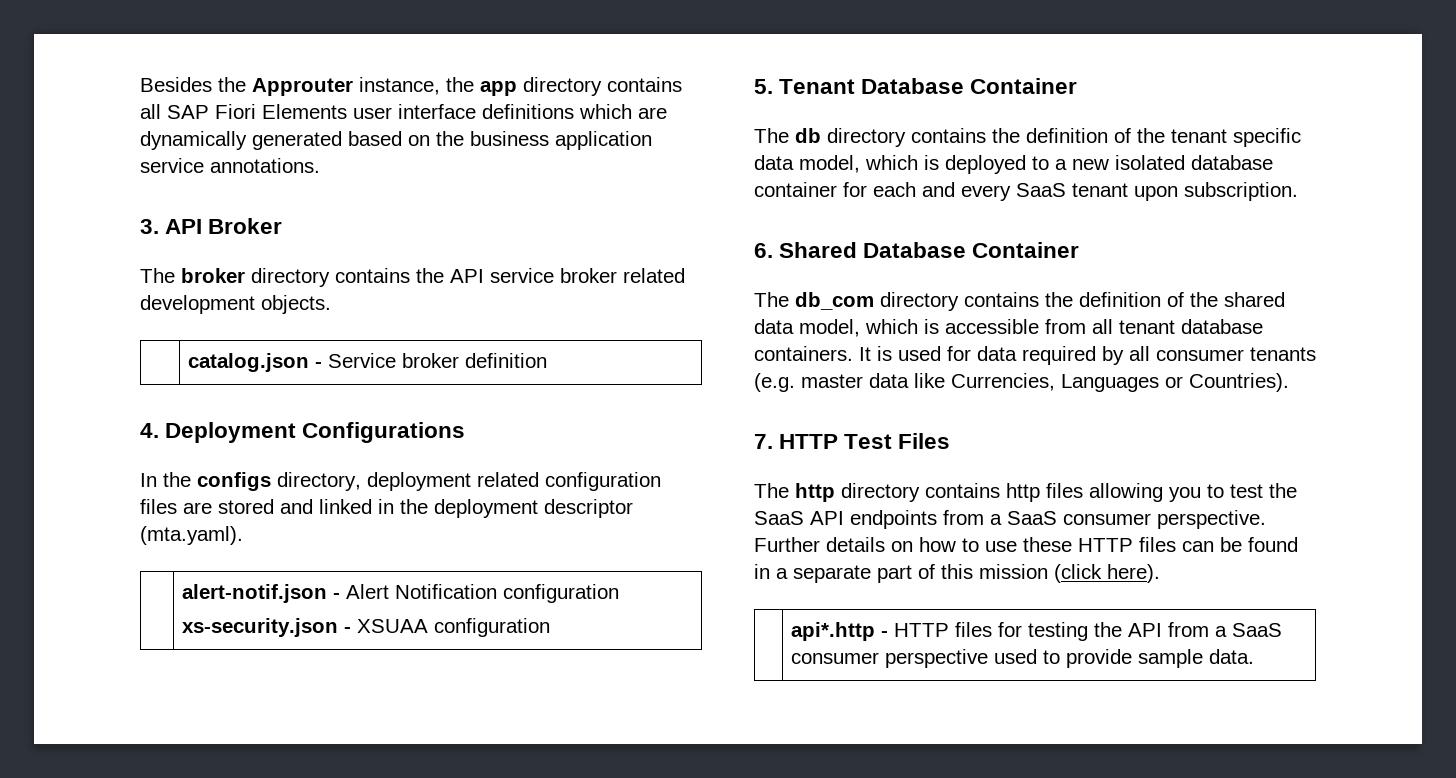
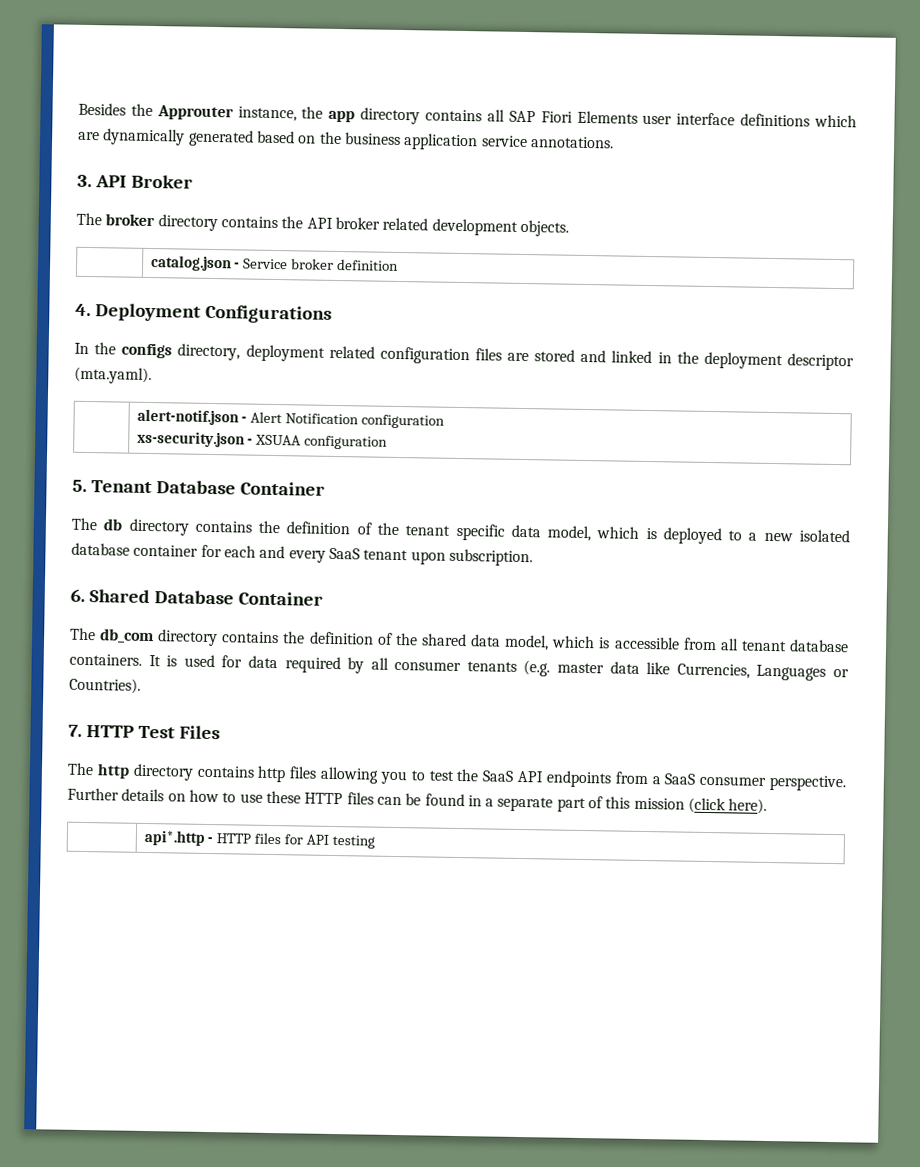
[490,268,554,283] service -> (333, 223) none
[1028,622,1283,641] [791,649,1255,668] testing the API from a SaaS consumer perspective used to provide sample data. -> [306,834,376,849] API testing

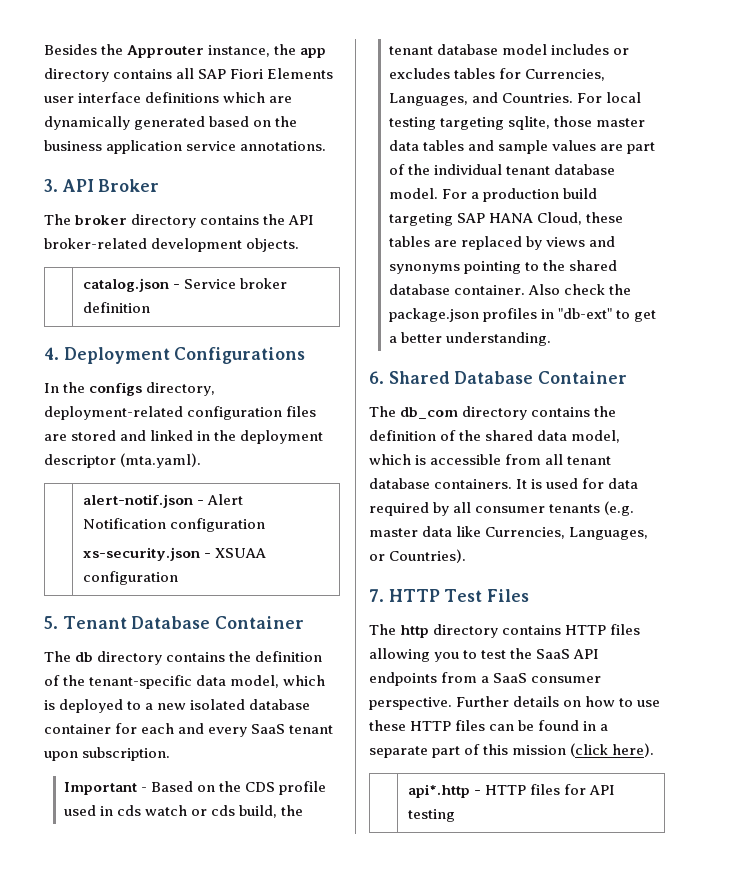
[334,216,429,231] broker related -> [44,238,147,249] broker-related
[245,344,375,362] deployment related -> [44,406,183,420] deployment-related
[405,523,505,541] tenant specific -> [89,675,193,689] tenant-specific
(533, 557) none -> [63,781,327,795] [63,805,304,818] [388,44,630,55] [388,68,606,81] [388,92,642,106] [388,116,646,130] [388,140,656,154] [388,164,616,175] [388,188,598,202] [388,212,624,226] [388,236,616,250] [388,260,618,274] [388,284,632,295] [388,308,657,322] [388,332,552,346] // Important - Based on the CDS profile used in cds watch or cds build, the tenant database model includes or excludes tables for Currencies, Languages, and Countries. For local testing targeting sqlite, those master data tables and sample values are part of the individual tenant database model. For a production build targeting SAP HANA Cloud, these tables are replaced by views and synonyms pointing to the shared database container. Also check the package.json profiles in "db-ext" to get a better understanding.
[756,664,827,681] Languages -> [569,527,649,540] Languages,
[257,765,287,783] http -> [565,625,607,635] HTTP

